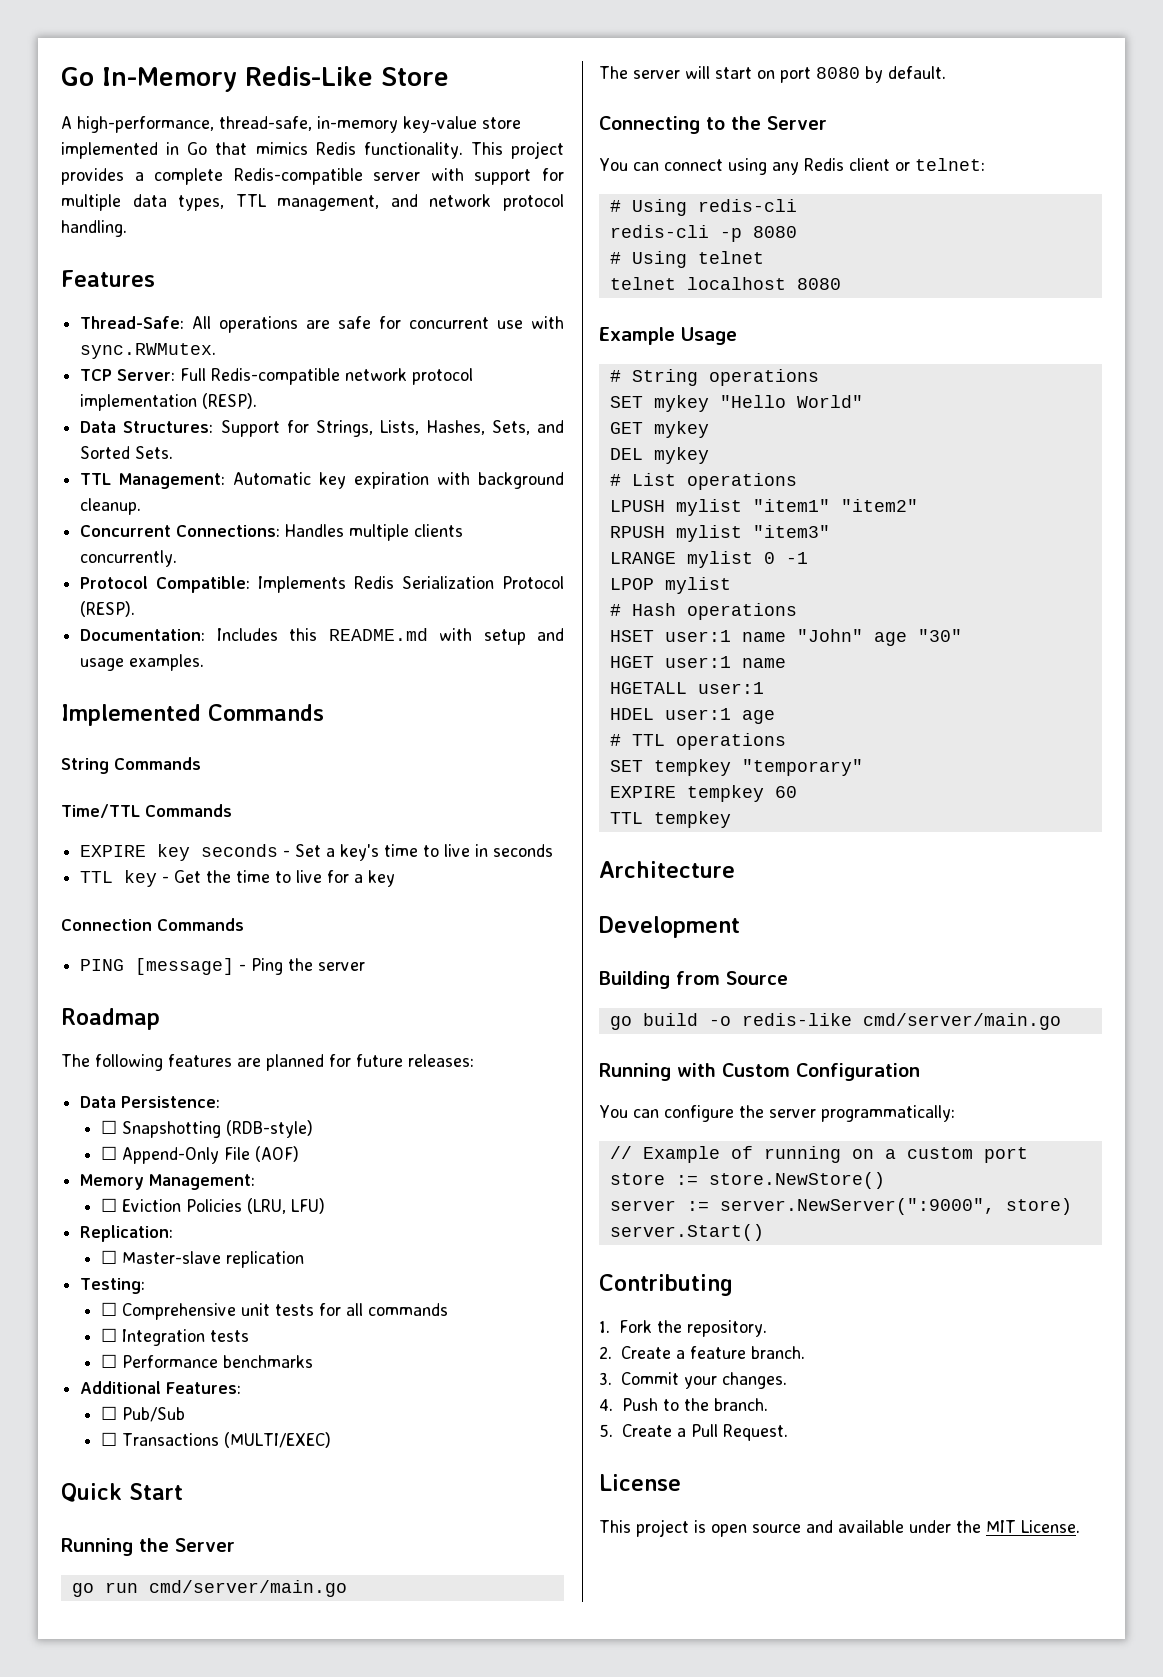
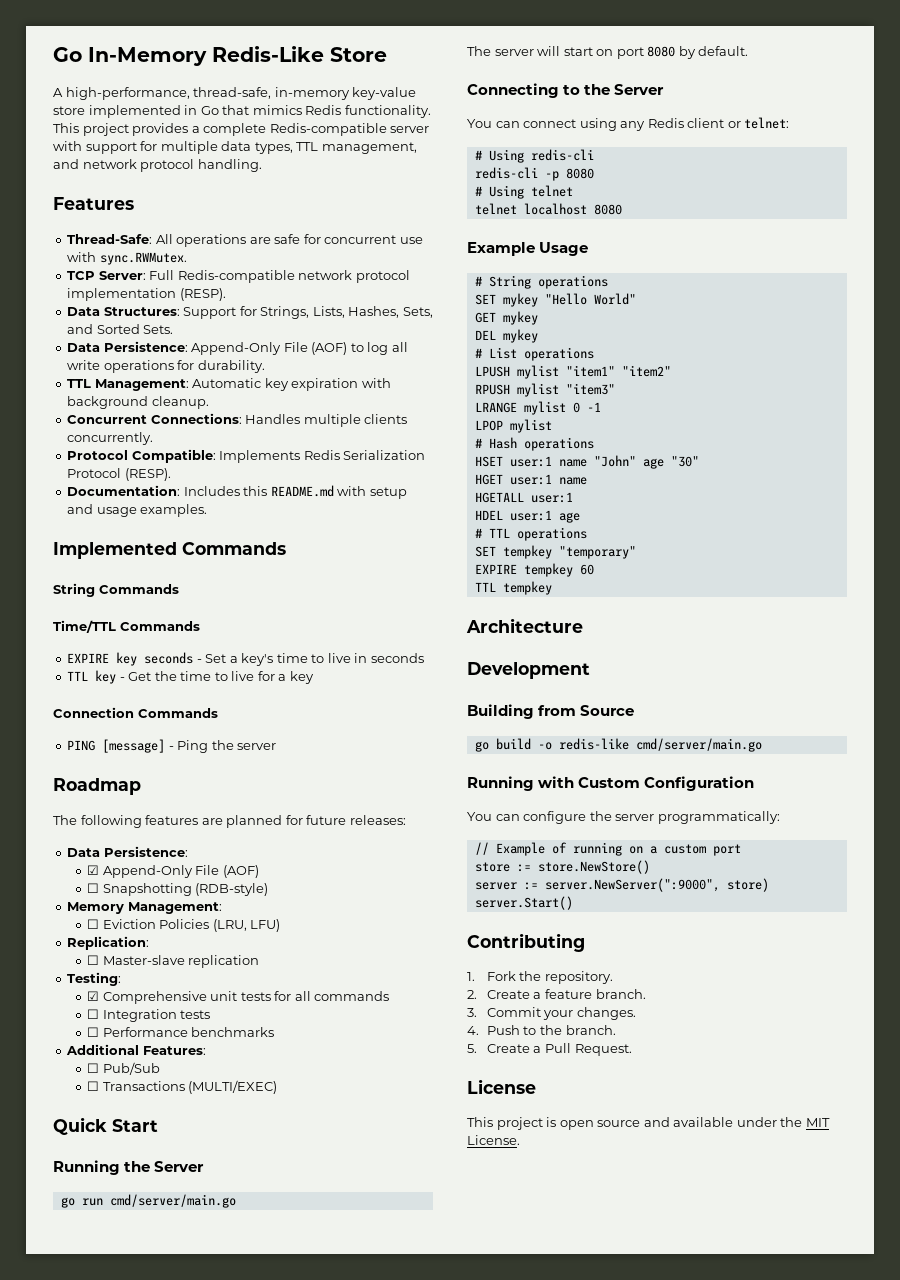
(174, 452) none -> [67,341,408,355] [67,360,265,373] // Data Persistence: Append-Only File (AOF) to log all write operations for durability.
(221, 1102) none -> [87,865,259,878] // ☑ Append-Only File (AOF)
[100,1146,299,1164] // ☐ Append-Only File (AOF) -> (269, 889) none
[100,1302,117,1316] ☐ -> [87,991,100,1001] ☑

